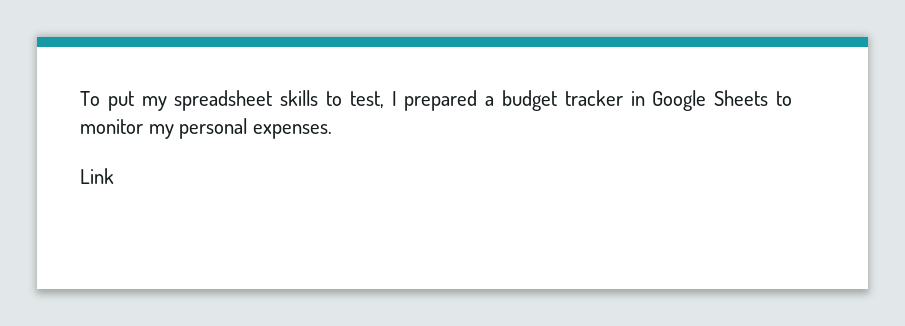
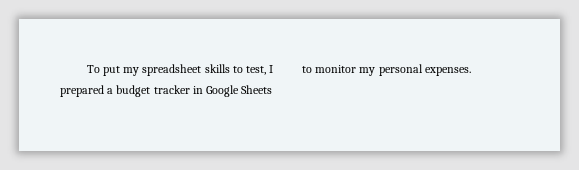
[80,168,114,184] // Link -> (471, 71) none

